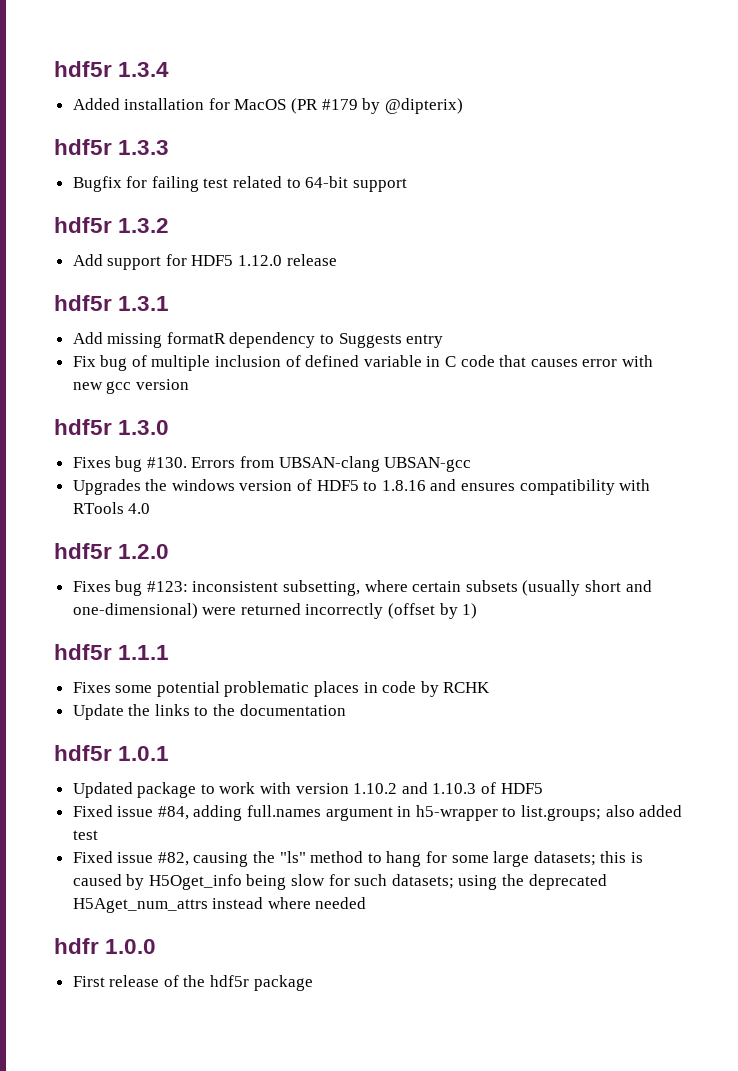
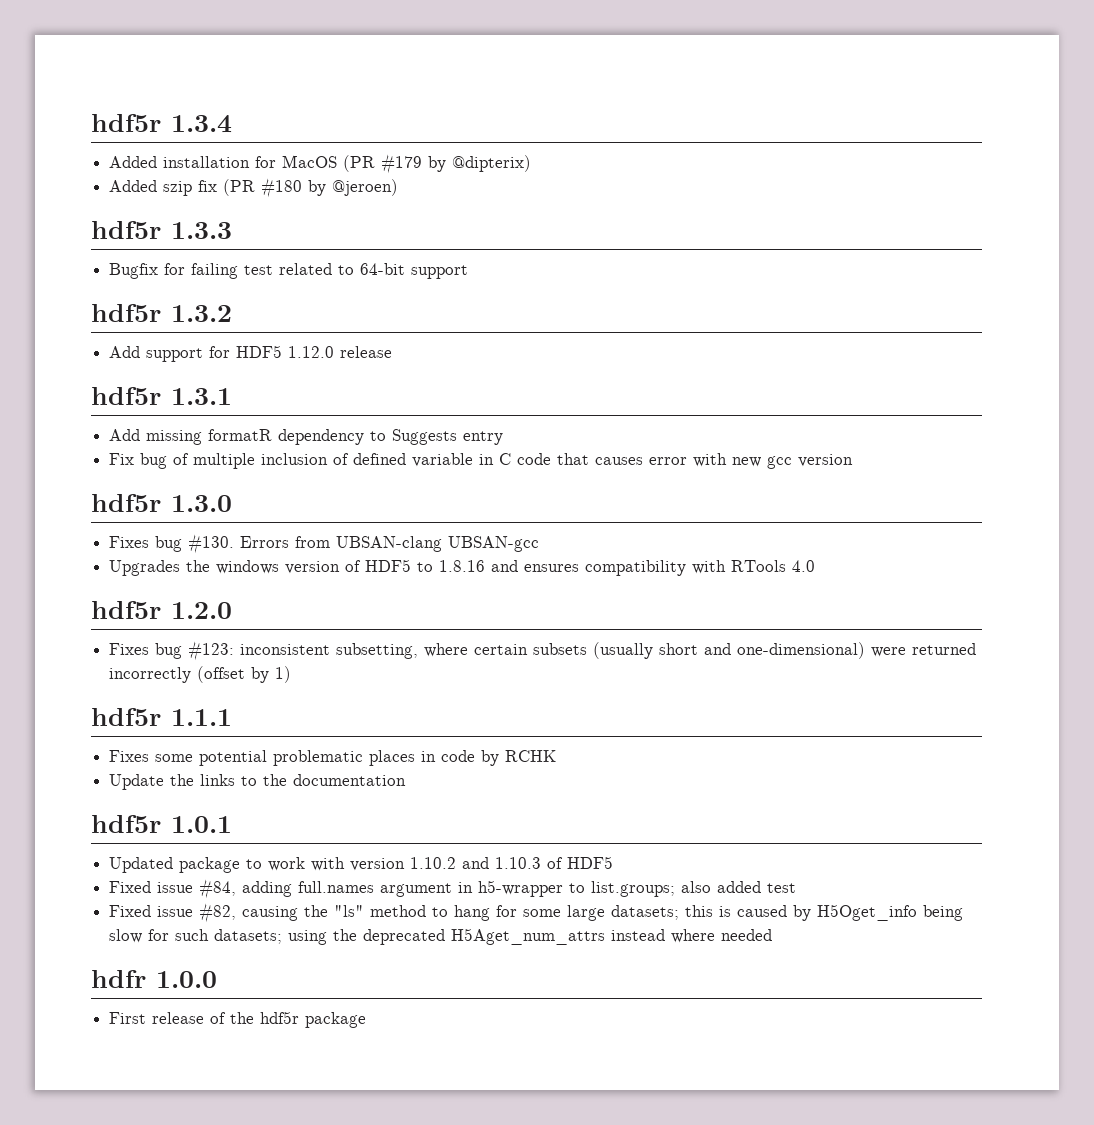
(463, 106) none -> [109,178,399,198] // Added szip fix (PR #180 by @jeroen)

